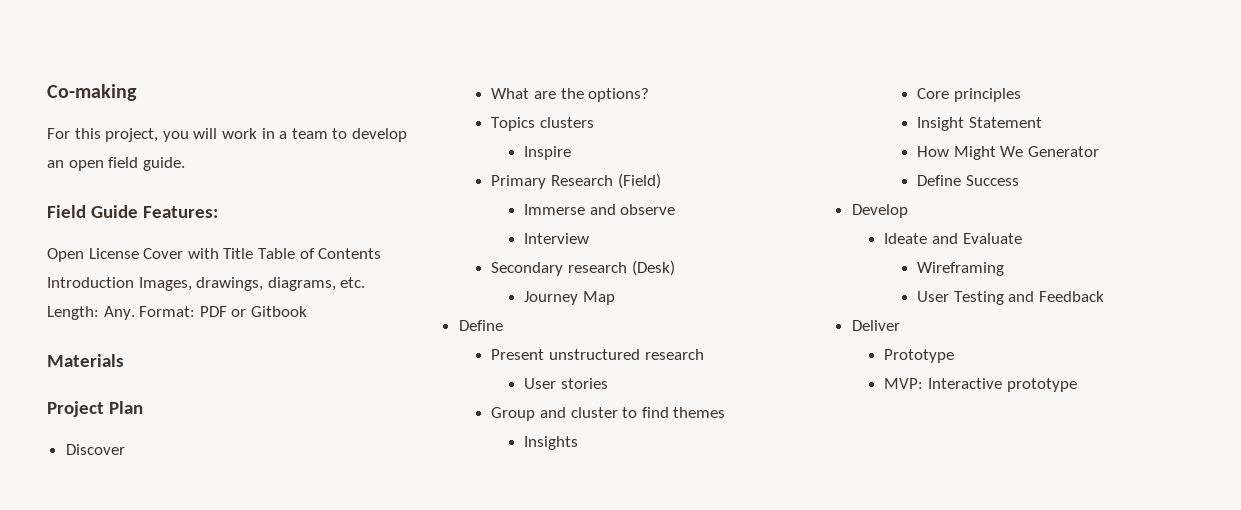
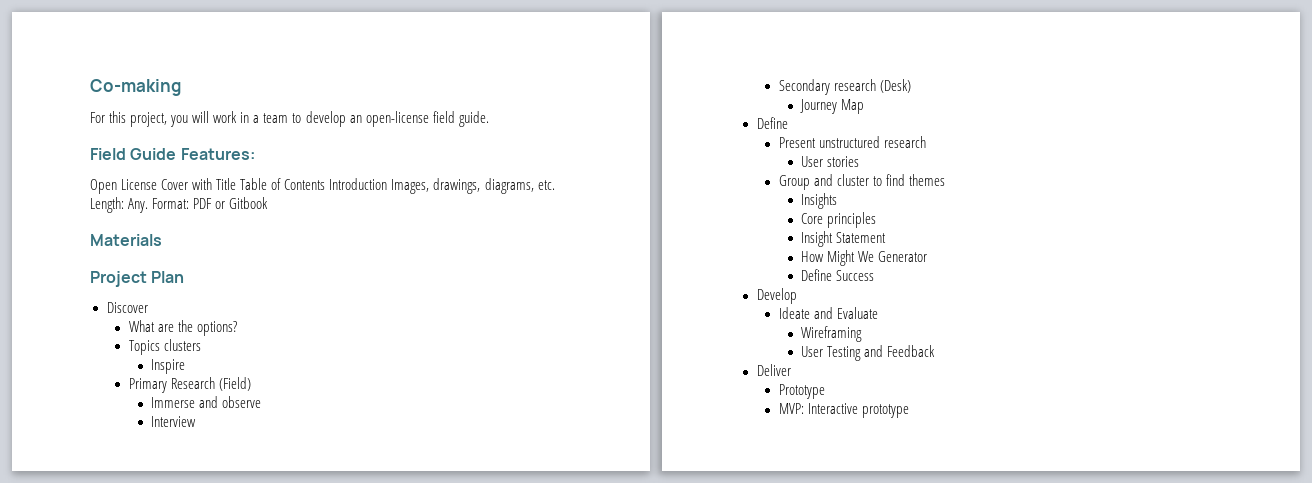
[68,160,104,171] open -> [365,111,429,127] open-license

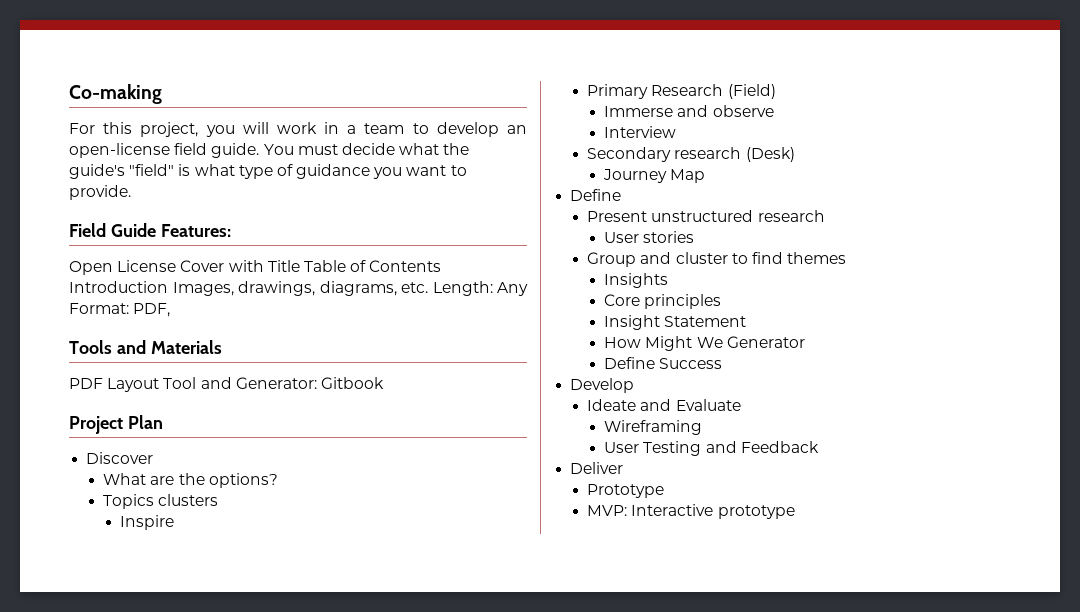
(489, 119) none -> [263,143,470,155] [69,164,467,179] [69,185,131,200] You must decide what the guide's "field" is what type of guidance you want to provide.
[128,198,226,213] Any. Format: PDF or -> [497,282,528,296] [69,303,171,317] [69,340,222,354] [69,377,317,392] Any Format: PDF, // Tools and Materials // PDF Layout Tool and Generator:
[90,234,162,246] // Materials -> (384, 383) none

